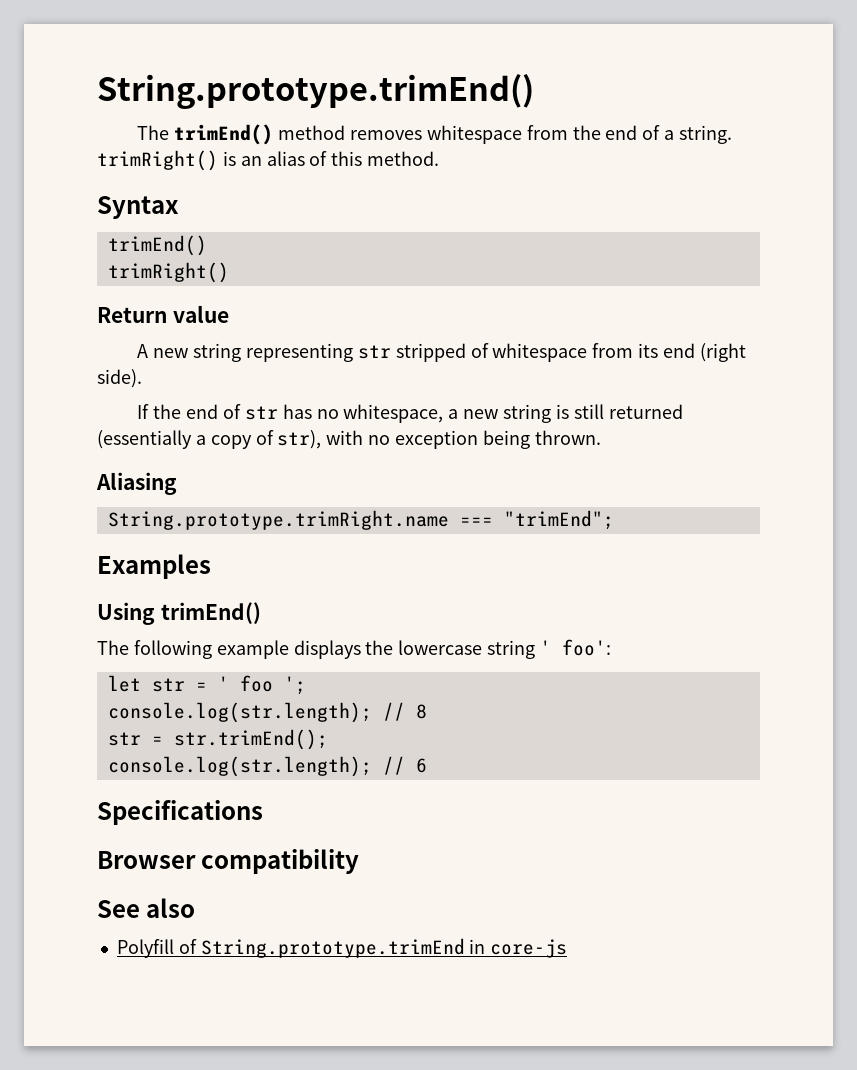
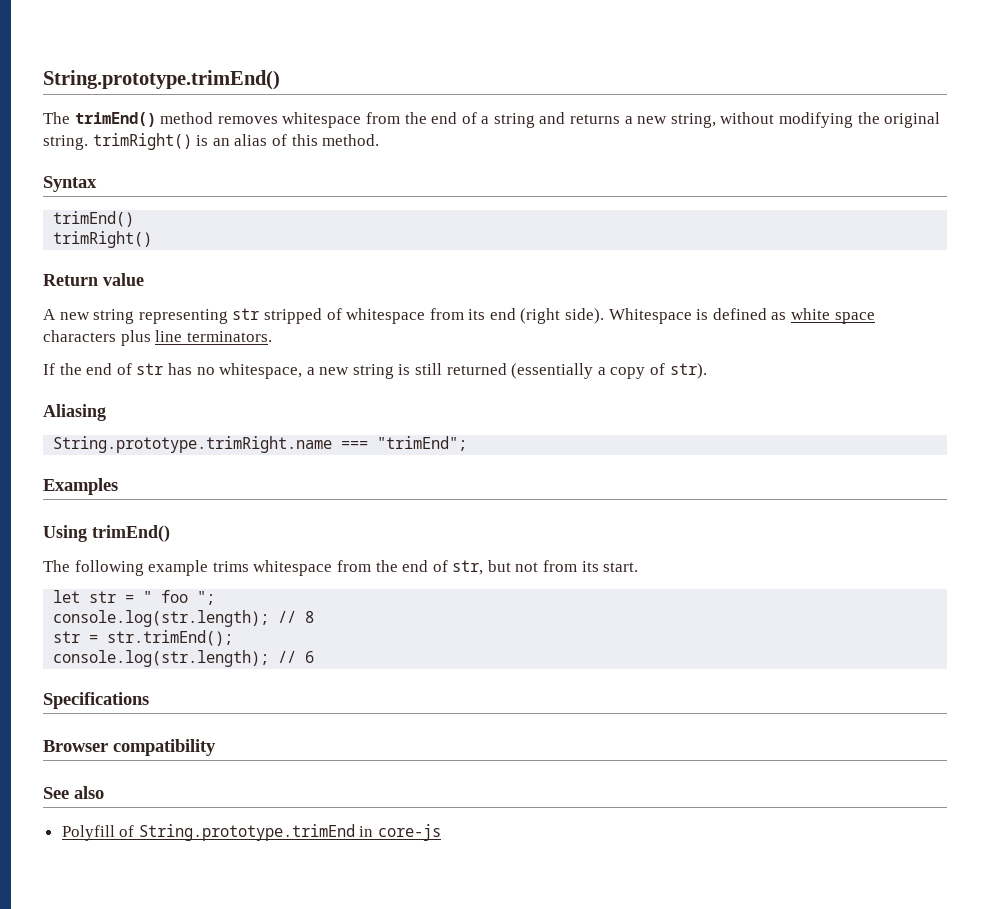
(675, 135) none -> [493,112,941,128] string and returns a new string, without modifying the original
(142, 378) none -> [608,308,875,324] [43,330,272,346] Whitespace is defined as white space characters plus line terminators.
[277,430,601,449] str), with no exception being thrown. -> [669,363,707,379] str).
[293,639,612,659] displays the lowercase string ' foo': -> [212,560,639,576] trims whitespace from the end of str, but not from its start.
[217,675,306,695] ' foo '; -> [143,590,216,605] " foo ";

